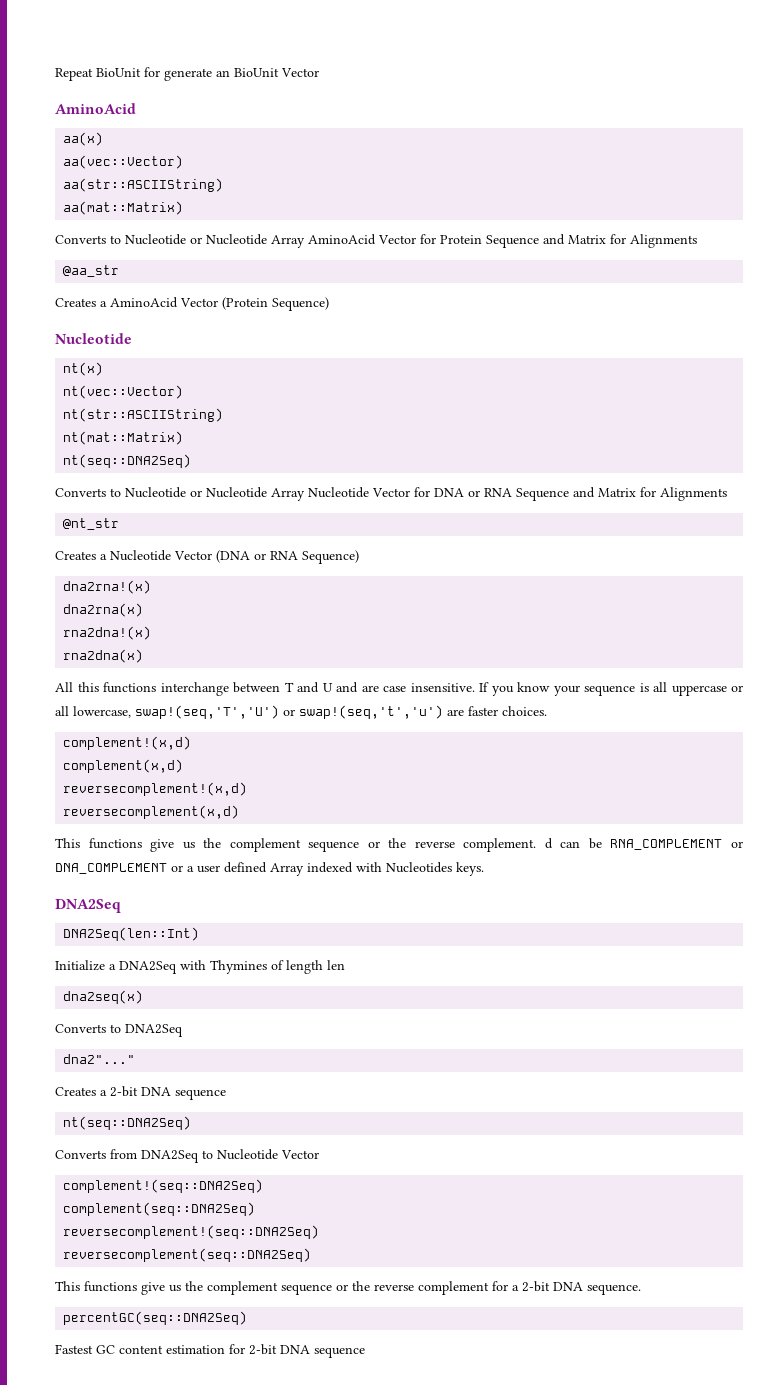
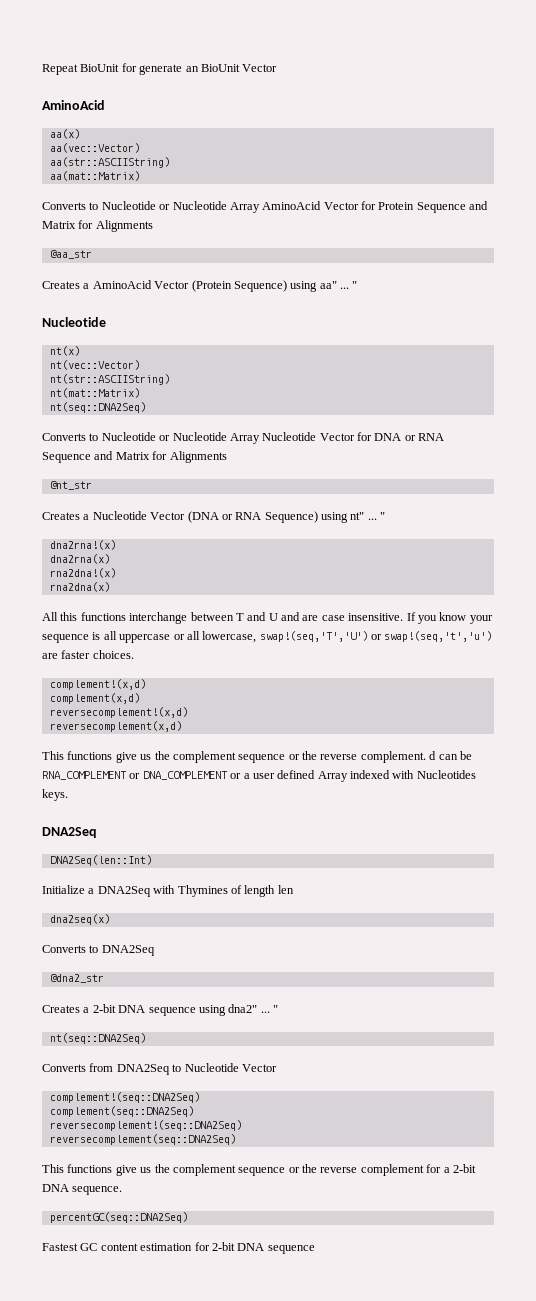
(329, 304) none -> [290,281,358,292] using aa" ... "
(359, 557) none -> [321,512,386,523] using nt" ... "
[63,1054,136,1064] dna2"..." -> [49,974,104,983] @dna2_str
(226, 1094) none -> [198,1004,278,1016] using dna2" ... "

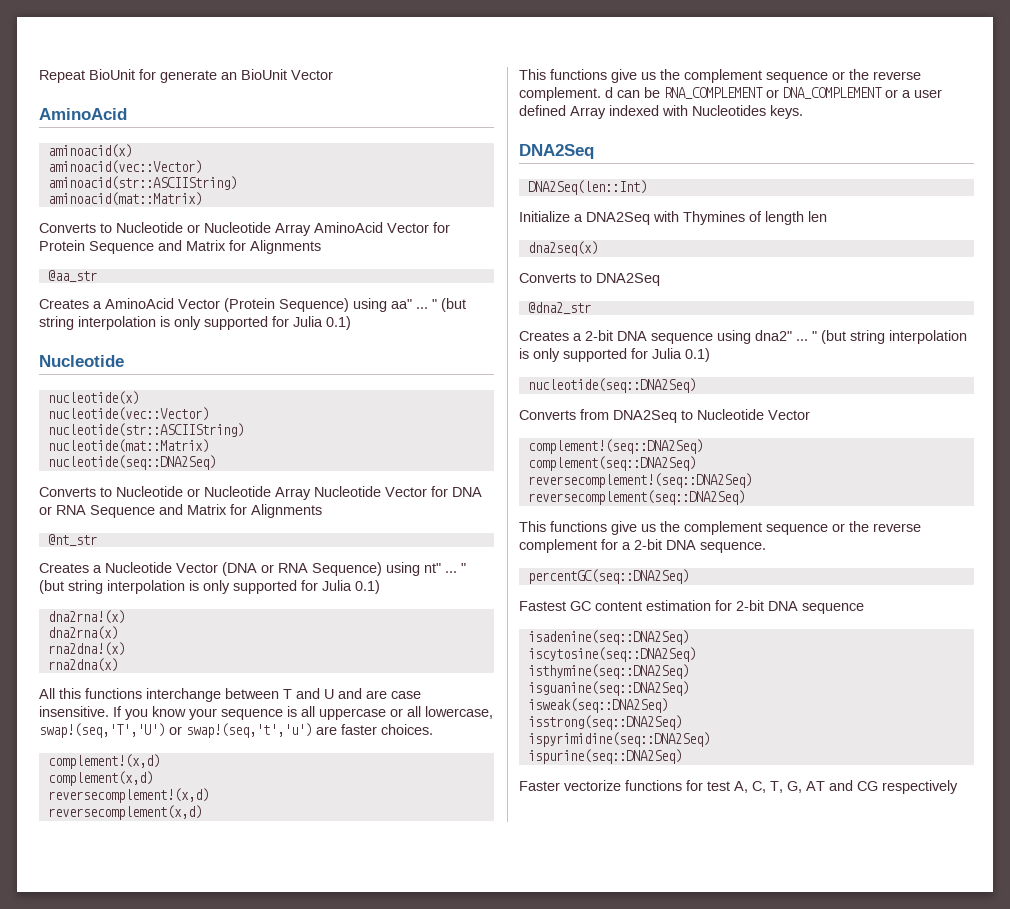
[49,129,80,139] [49,143,140,153] [49,157,170,168] [49,171,140,181] aa(x) // aa(vec::Vector) // aa(str::ASCIIString) // aa(mat::Matrix) -> [47,144,132,158] [47,160,202,174] [47,176,237,190] [47,192,202,206] aminoacid(x) // aminoacid(vec::Vector) // aminoacid(str::ASCIIString) // aminoacid(mat::Matrix)
[42,317,106,327] [49,346,80,356] [49,360,140,370] [49,374,170,385] [49,388,140,398] [49,402,146,413] // Nucleotide // nt(x) // nt(vec::Vector) // nt(str::ASCIIString) // nt(mat::Matrix) // nt(seq::DNA2Seq) -> [441,298,466,312] [39,316,351,330] [39,355,124,367] [47,391,139,405] [47,407,209,421] [47,423,244,437] [47,439,209,453] [47,455,216,470] (but string interpolation is only supported for Julia 0.1) // Nucleotide // nucleotide(x) // nucleotide(vec::Vector) // nucleotide(str::ASCIIString) // nucleotide(mat::Matrix) // nucleotide(seq::DNA2Seq)
(386, 516) none -> [39,580,380,594] (but string interpolation is only supported for Julia 0.1)
[49,1033,146,1044] // nt(seq::DNA2Seq) -> [821,330,967,344] [519,348,710,362] [527,378,696,393] (but string interpolation is only supported for Julia 0.1) // nucleotide(seq::DNA2Seq)
(315, 1249) none -> [527,630,689,645] [527,647,696,662] [527,664,689,679] [527,681,689,696] [527,698,668,713] [527,715,682,730] [527,732,710,747] [527,749,682,764] [519,780,958,794] // isadenine(seq::DNA2Seq) // iscytosine(seq::DNA2Seq) // isthymine(seq::DNA2Seq) // isguanine(seq::DNA2Seq) // isweak(seq::DNA2Seq) // isstrong(seq::DNA2Seq) // ispyrimidine(seq::DNA2Seq) // ispurine(seq::DNA2Seq) // Faster vectorize functions for test A, C, T, G, AT and CG respectively

